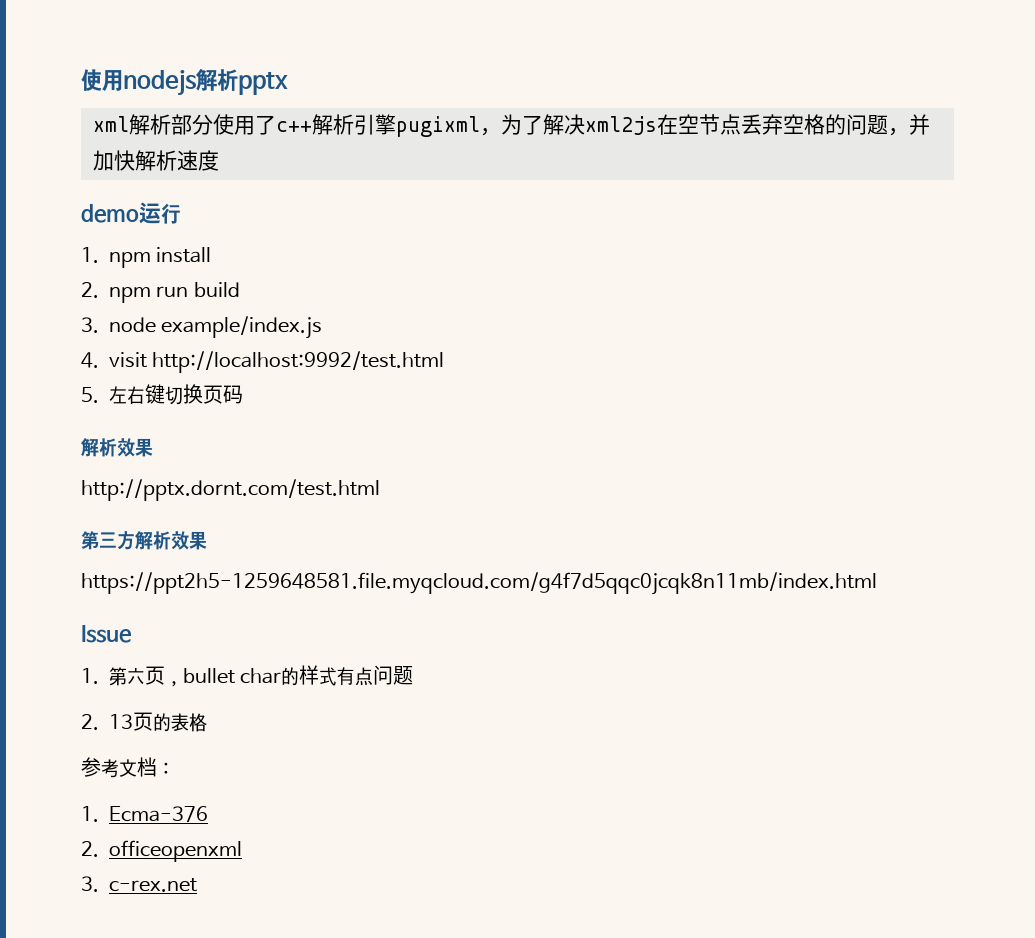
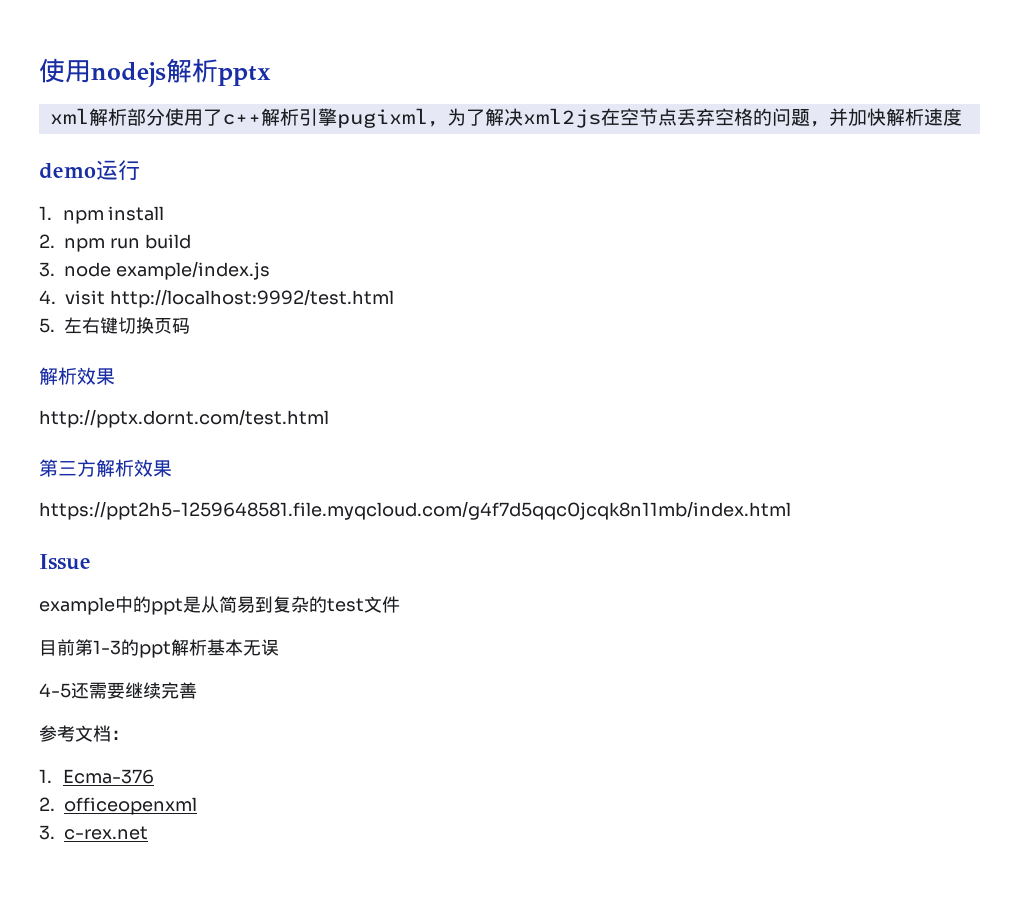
[81,665,414,687] [81,712,207,732] 1.第六页，bullet char的样式有点问题 // 2. 13页的表格 -> [39,596,400,615] [39,639,279,658] [39,682,197,699] example中的ppt是从简易到复杂的test文件 // 目前第1-3的ppt解析基本无误 // 4-5还需要继续完善

